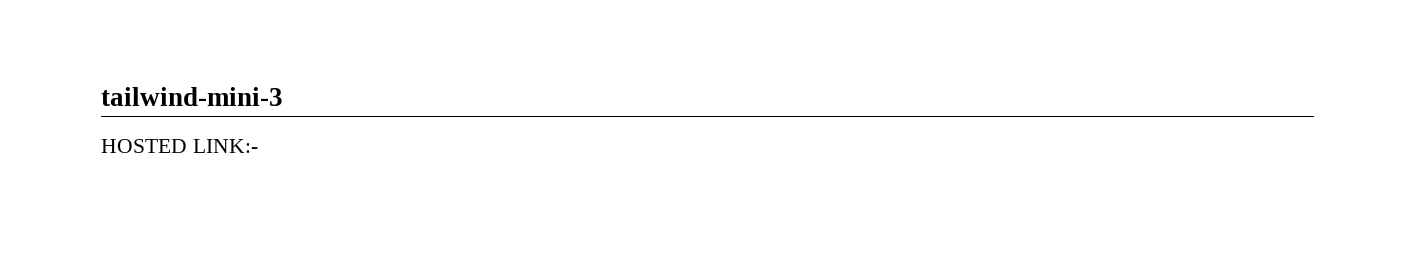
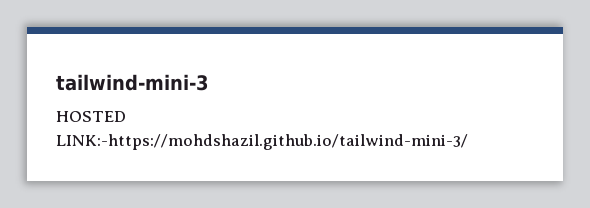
[192,139,258,153] LINK:- -> [56,134,468,150] LINK:-https://mohdshazil.github.io/tailwind-mini-3/

